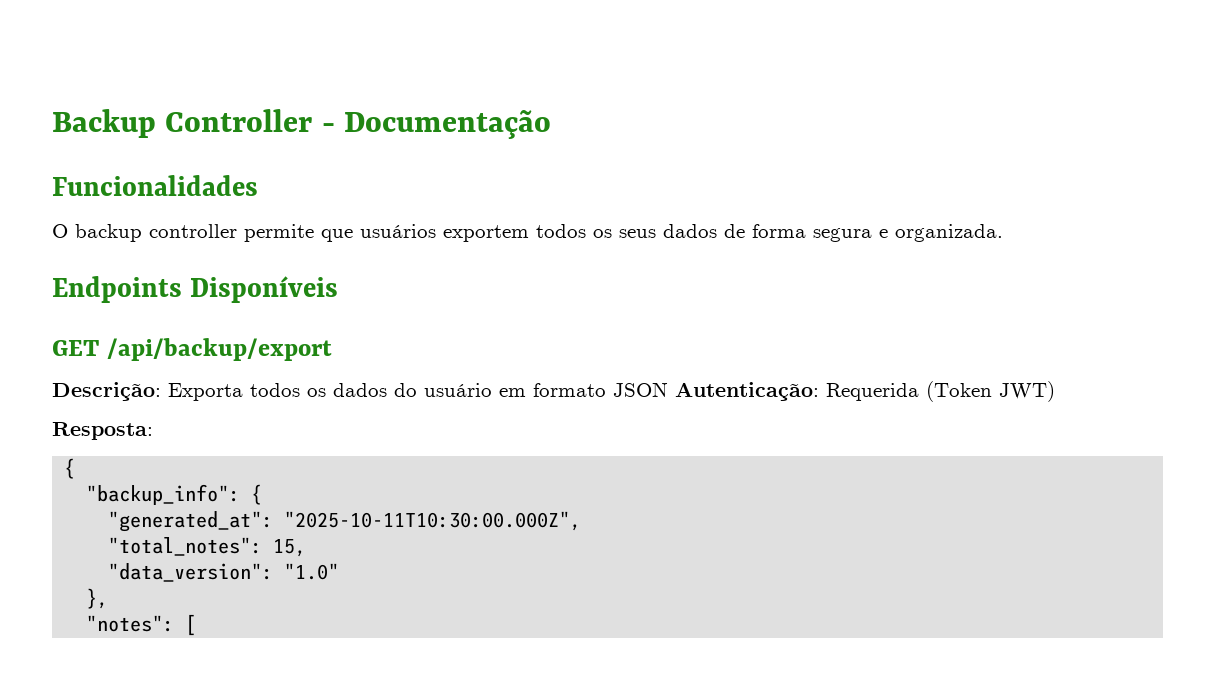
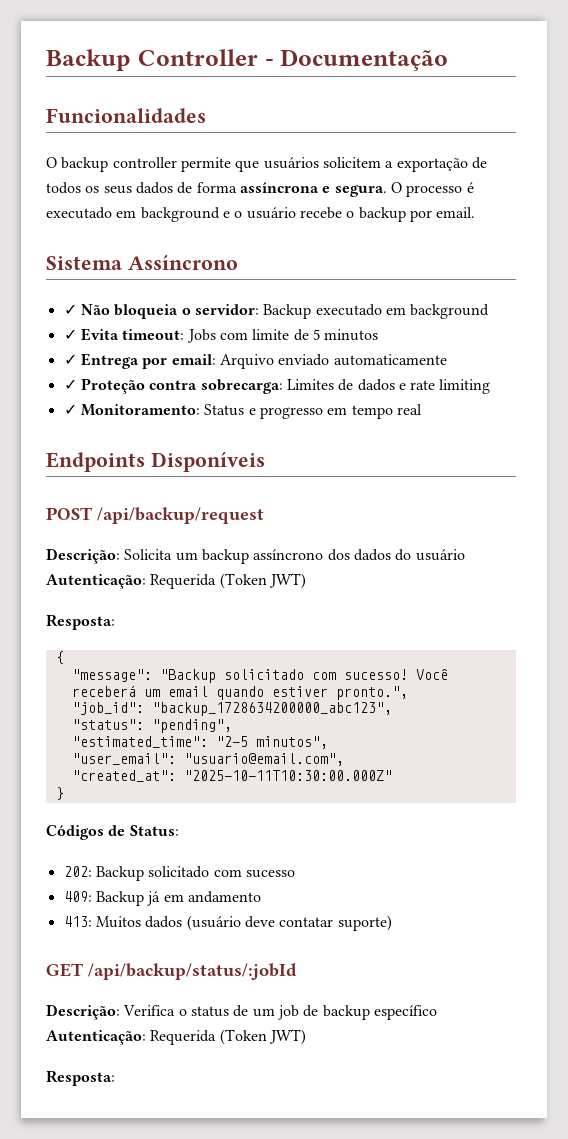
[443,225,529,242] exportem -> [322,157,487,172] solicitem a exportação de
[813,224,1003,242] segura e organizada. -> [239,182,474,197] [46,207,476,222] [46,255,238,270] [63,304,490,319] [63,328,379,343] [63,353,447,369] [63,378,491,394] [63,404,422,419] assíncrona e segura. O processo é executado em background e o usuário recebe o backup por email. // Sistema Assíncrono // ✓ Não bloqueia o servidor: Backup executado em background // ✓ Evita timeout: Jobs com limite de 5 minutos // ✓ Entrega por email: Arquivo enviado automaticamente // ✓ Proteção contra sobrecarga: Limites de dados e rate limiting // ✓ Monitoramento: Status e progresso em tempo real
[52,338,332,361] [52,382,668,401] GET /api/backup/export // Descrição: Exporta todos os dados do usuário em formato JSON -> [46,507,264,524] [46,548,465,564] POST /api/backup/request // Descrição: Solicita um backup assíncrono dos dados do usuário
[86,484,263,505] [108,511,582,532] [108,537,307,557] [108,563,340,582] [86,588,109,609] [86,614,197,636] "backup_info": { // "generated_at": "2025-10-11T10:30:00.000Z", // "total_notes": 15, // "data_version": "1.0" // }, // "notes": [ -> [71,668,448,683] [71,685,408,700] [71,702,392,716] [71,719,232,733] [71,736,328,749] [71,753,344,766] [71,770,392,782] [55,787,64,800] [46,825,179,840] [63,866,295,881] [63,891,261,906] [63,915,392,931] [46,963,297,980] [46,1004,437,1020] [46,1029,306,1045] [46,1070,115,1086] "message": "Backup solicitado com sucesso! Você receberá um email quando estiver pronto.", // "job_id": "backup_1728634200000_abc123", // "status": "pending", // "estimated_time": "2-5 minutos", // "user_email": "usuario@email.com", // "created_at": "2025-10-11T10:30:00.000Z" // } // Códigos de Status: // 202: Backup solicitado com sucesso // 409: Backup já em andamento // 413: Muitos dados (usuário deve contatar suporte) // GET /api/backup/status/:jobId // Descrição: Verifica o status de um job de backup específico Autenticação: Requerida (Token JWT) // Resposta:

